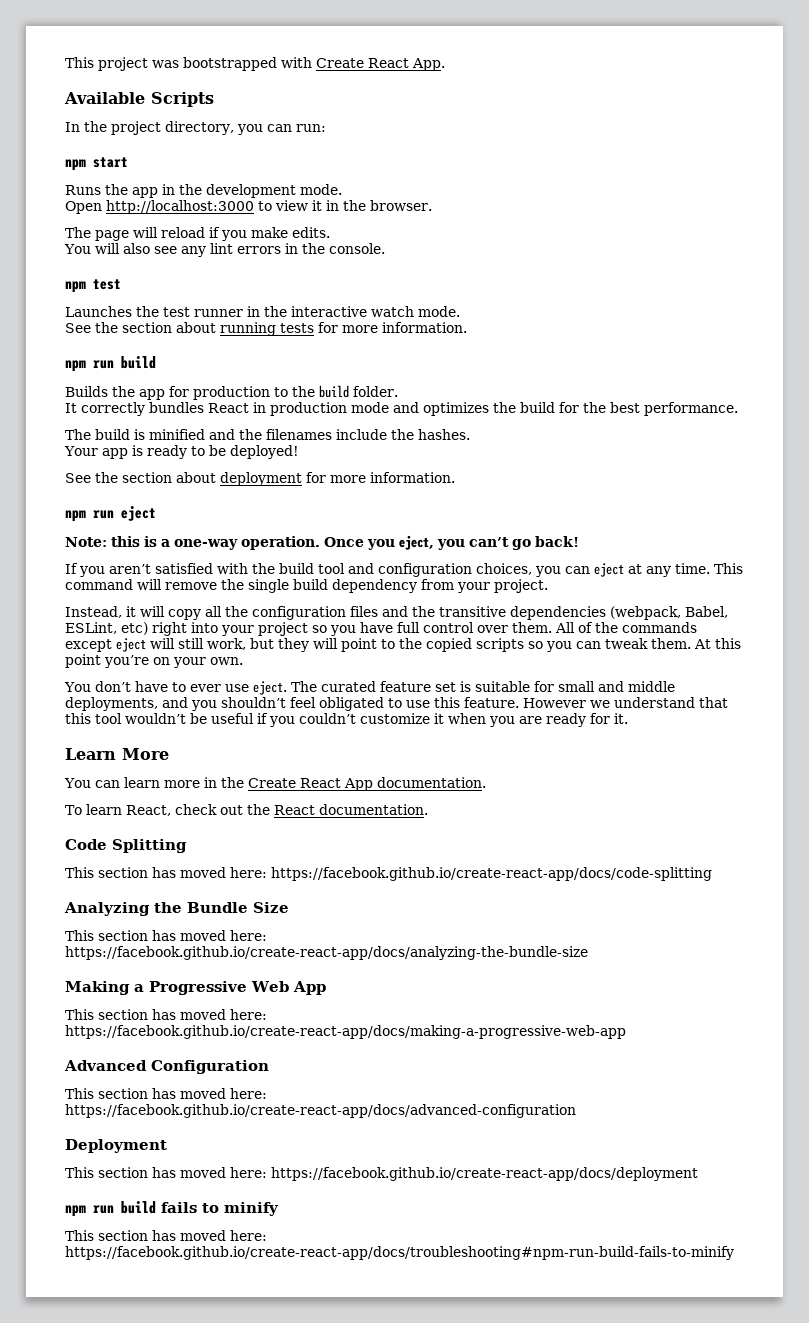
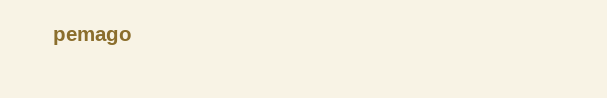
[65,57,445,71] [64,92,214,107] [65,121,326,135] [65,157,128,171] [65,184,342,198] [65,200,432,214] [65,227,330,241] [64,243,385,257] [65,279,121,293] [65,306,460,317] [65,322,467,336] [65,356,156,372] [65,385,398,400] [65,402,738,416] [65,429,470,440] [64,445,299,459] [65,472,455,486] [65,506,156,522] [65,535,579,550] [65,563,743,577] [65,579,548,593] [65,606,728,620] [65,622,697,636] [65,638,741,652] [65,654,243,668] [64,681,675,695] [65,697,728,711] [65,713,628,727] [65,748,169,760] [64,777,486,791] [65,804,428,816] [65,839,187,853] [65,867,712,881] [64,902,289,916] [65,930,267,941] [65,946,588,960] [65,981,326,995] [65,1009,267,1020] [65,1025,626,1039] [64,1060,269,1074] [65,1088,267,1099] [65,1104,576,1118] [65,1139,167,1153] [65,1167,698,1181] [65,1201,279,1217] [65,1230,267,1241] [65,1246,734,1260] This project was bootstrapped with Create React App. // Available Scripts // In the project directory, you can run: // npm start // Runs the app in the development mode. // Open http://localhost:3000 to view it in the browser. // The page will reload if you make edits. // You will also see any lint errors in the console. // npm test // Launches the test runner in the interactive watch mode. // See the section about running tests for more information. // npm run build // Builds the app for production to the build folder. // It correctly bundles React in production mode and optimizes the build for the best performance. // The build is minified and the filenames include the hashes. // Your app is ready to be deployed! // See the section about deployment for more information. // npm run eject // Note: this is a one-way operation. Once you eject, you can’t go back! // If you aren’t satisfied with the build tool and configuration choices, you can eject at any time. This command will remove the single build dependency from your project. // Instead, it will copy all the configuration files and the transitive dependencies (webpack, Babel, ESLint, etc) right into your project so you have full control over them. All of the commands except eject will still work, but they will point to the copied scripts so you can tweak them. At this point you’re on your own. // You don’t have to ever use eject. The curated feature set is suitable for small and middle deployments, and you shouldn’t feel obligated to use this feature. However we understand that this tool wouldn’t be useful if you couldn’t customize it when you are ready for it. // Learn More // You can learn more in the Create React App documentation. // To learn React, check out the React documentation. // Code Splitting // This section has moved here: https://facebook.github.io/create-react-app/docs/code-splitting // Analyzing the Bundle Size // This section has moved here: https://facebook.github.io/create-react-app/docs/analyzing-the-bundle-size // Making a Progressive Web App // This section has moved here: https://facebook.github.io/create-react-app/docs/making-a-progressive-web-app // Advanced Configuration // This section has moved here: https://facebook.github.io/create-react-app/docs/advanced-configuration // Deployment // This section has moved here: https://facebook.github.io/create-react-app/docs/deployment // npm run build fails to minify // This section has moved here: https://facebook.github.io/create-react-app/docs/troubleshooting#npm-run-build-fails-to-minify -> [53,30,132,45] pemago

